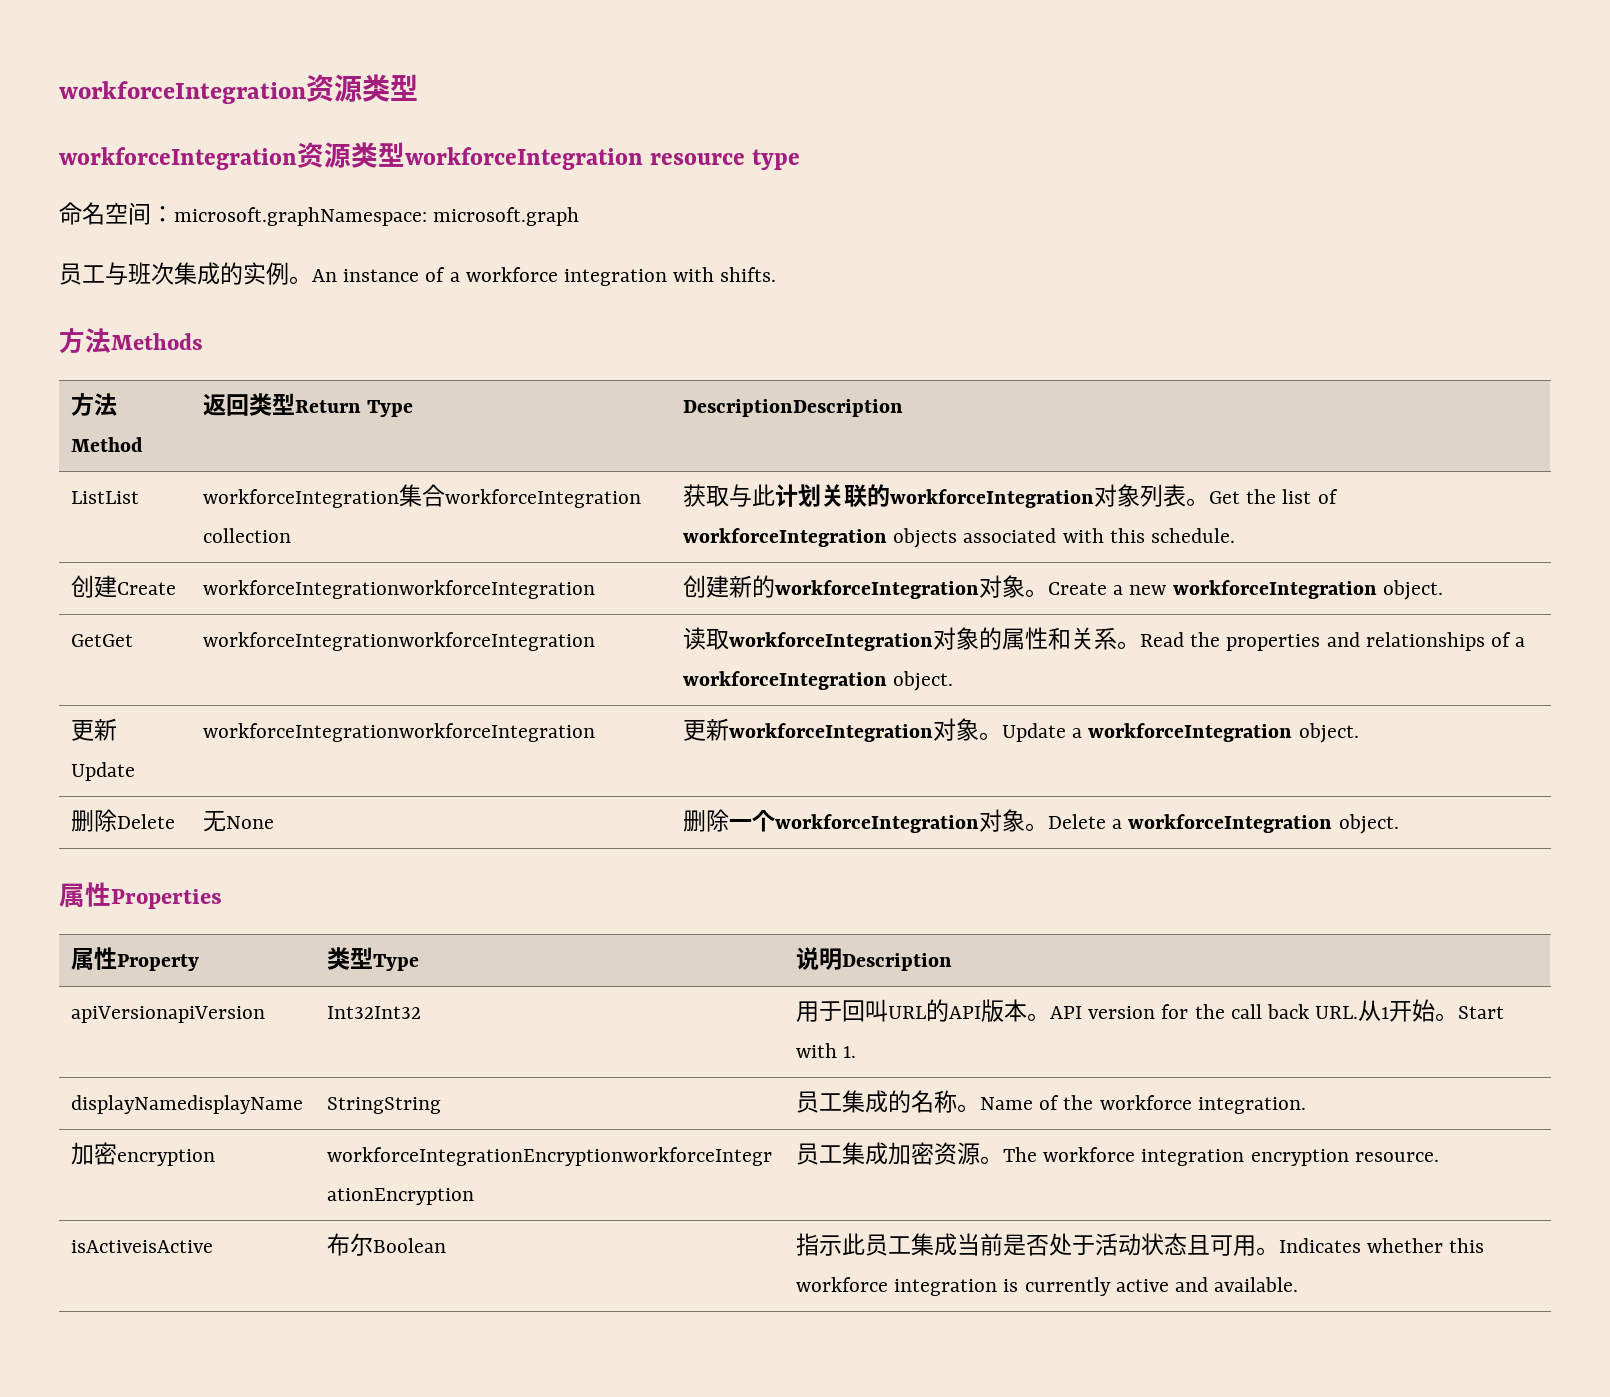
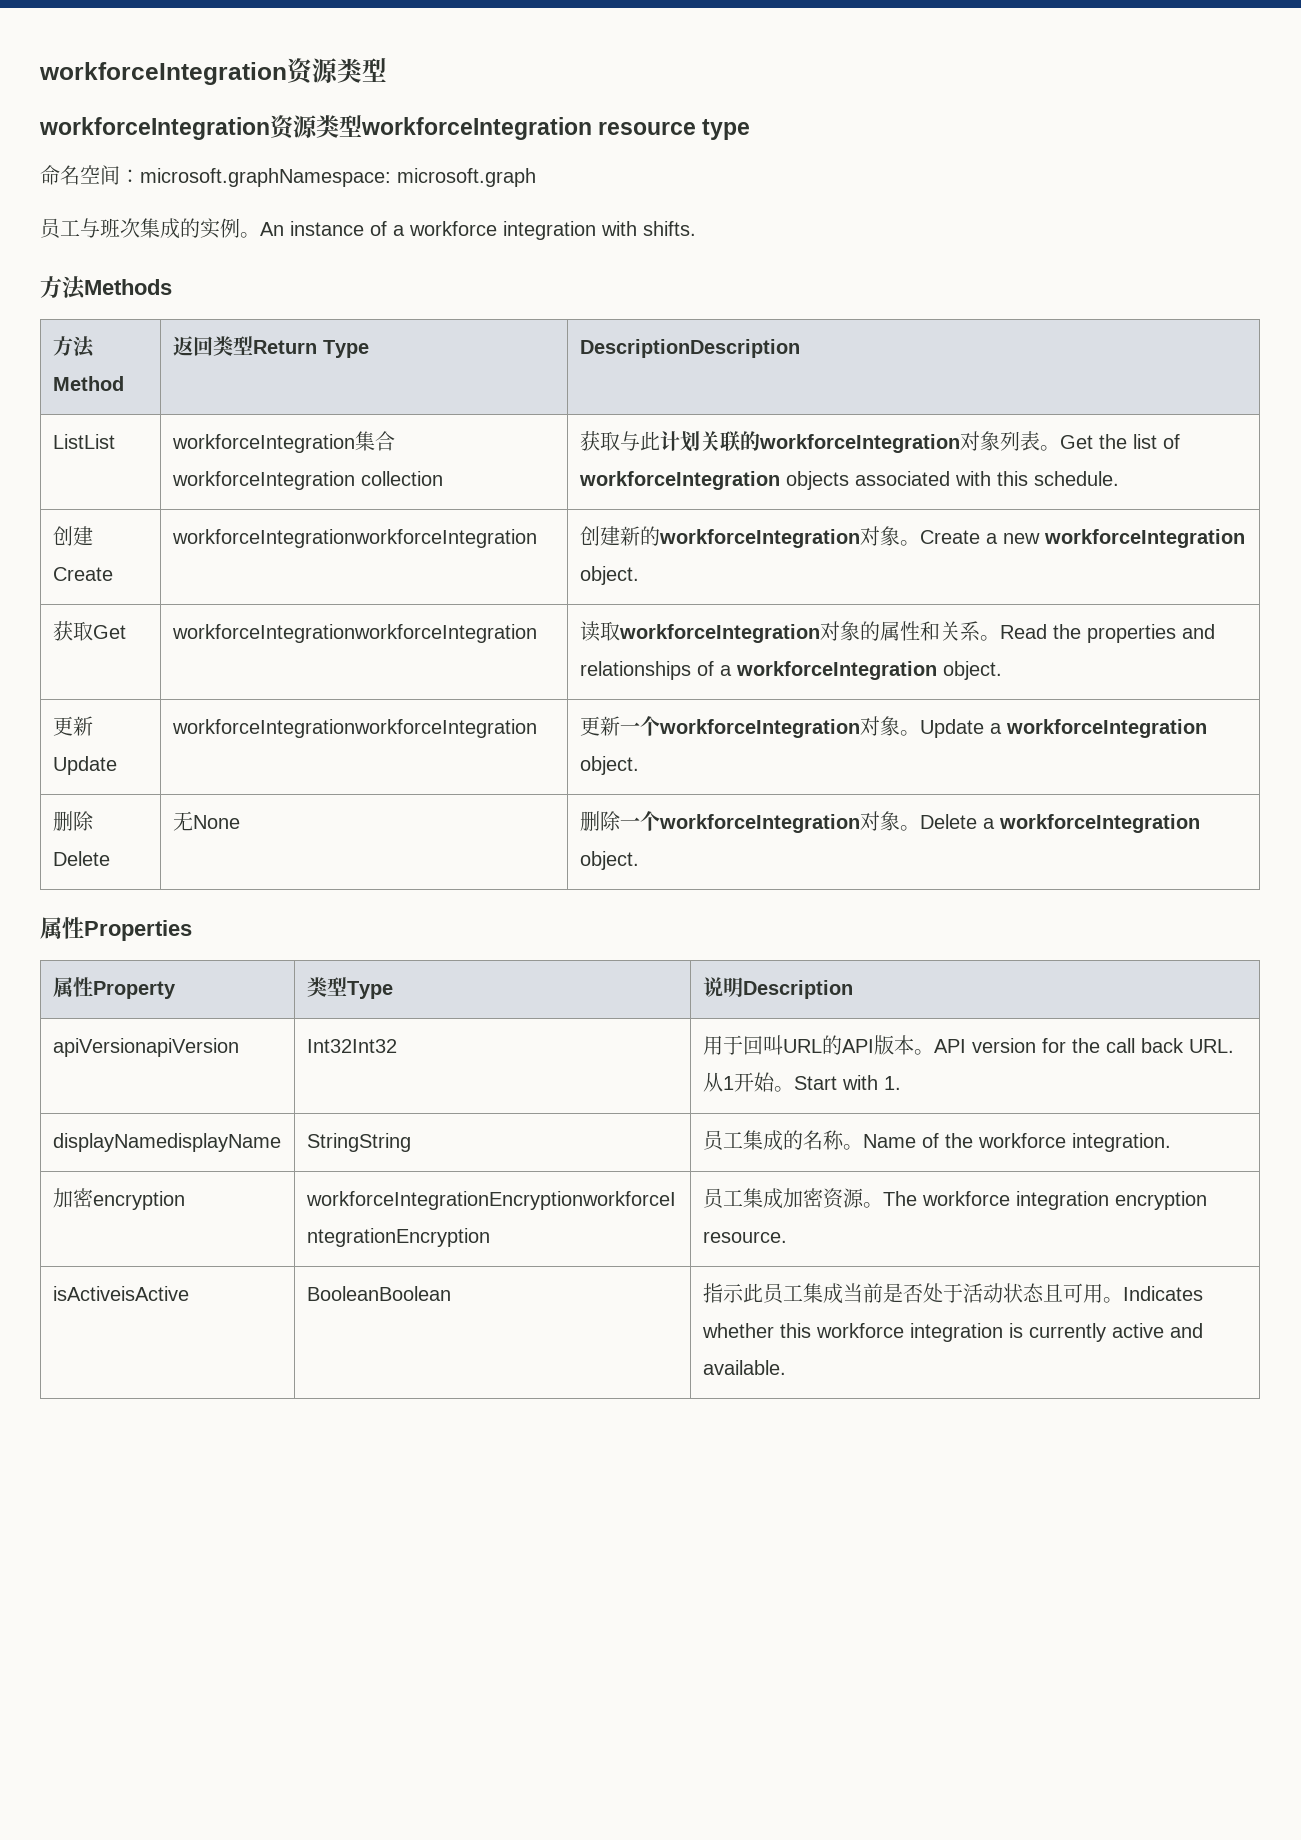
[70,634,133,647] GetGet -> [52,621,126,641] 获取Get
(729, 729) none -> [619,716,660,736] 一个
[326,1233,446,1256] 布尔Boolean -> [306,1286,451,1301] BooleanBoolean

